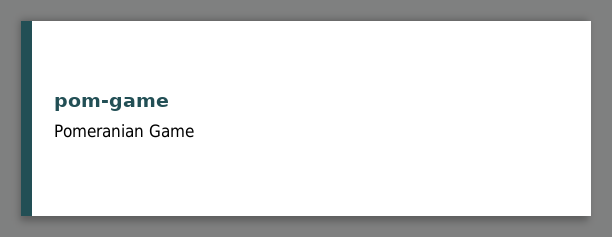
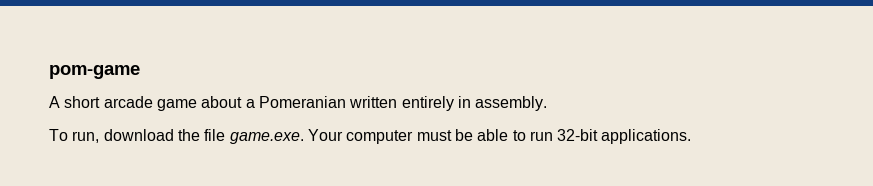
[54,124,194,138] Pomeranian Game -> [49,96,548,111] [49,129,692,144] A short arcade game about a Pomeranian written entirely in assembly. // To run, download the file game.exe. Your computer must be able to run 32-bit applications.

